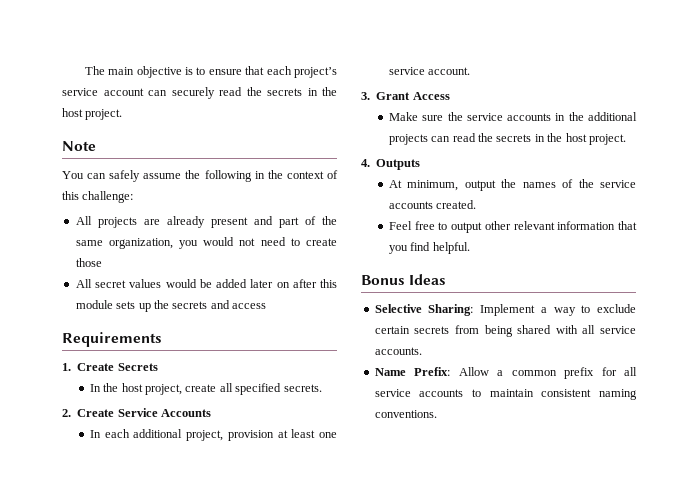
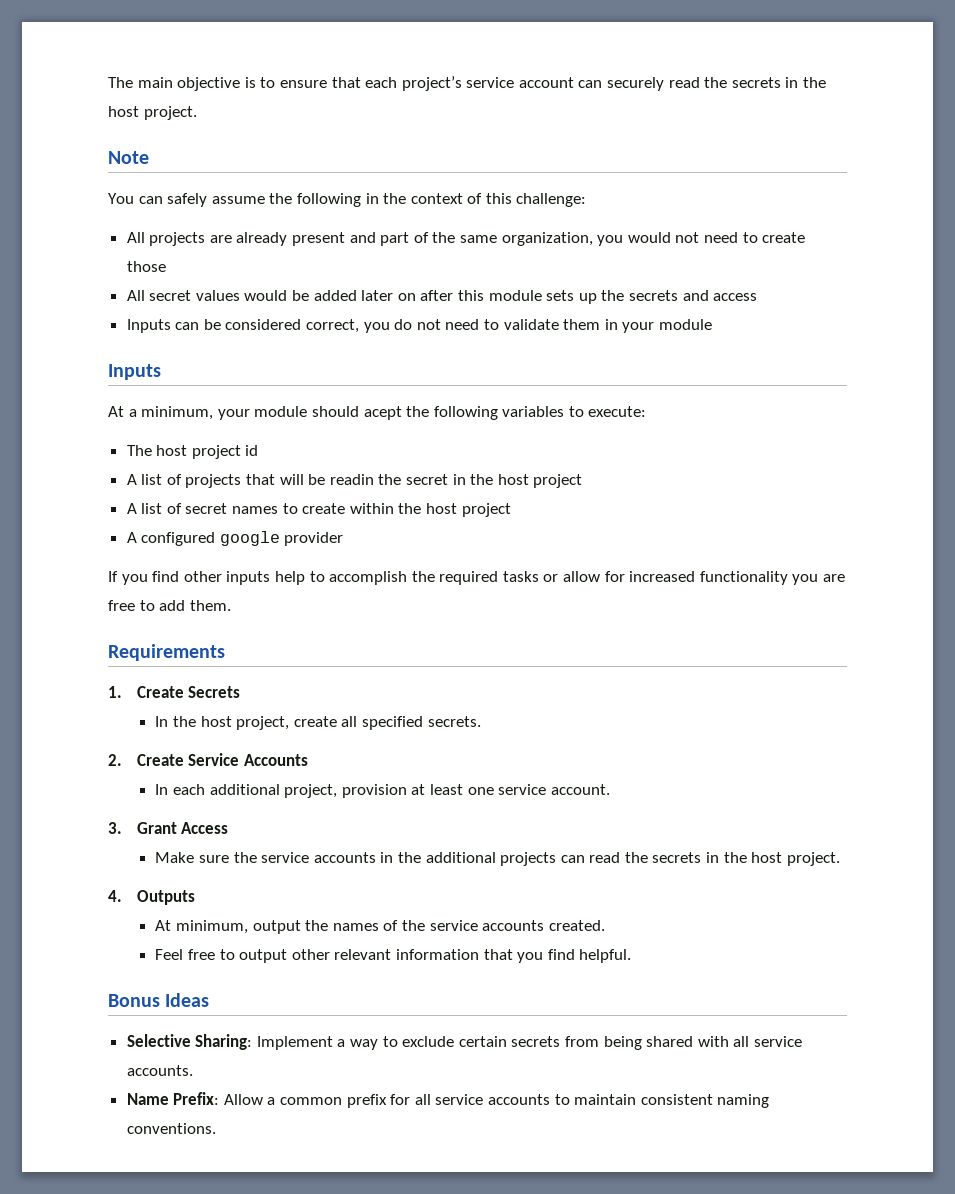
(266, 306) none -> [126,319,712,333] [108,364,161,380] [108,406,647,420] [126,445,259,459] [126,474,583,488] [126,503,511,517] [126,531,344,546] [108,571,846,585] [108,600,231,611] // Inputs can be considered correct, you do not need to validate them in your module // Inputs // At a minimum, your module should acept the following variables to execute: // The host project id // A list of projects that will be readin the secret in the host project // A list of secret names to create within the host project // A configured google provider // If you find other inputs help to accomplish the required tasks or allow for increased functionality you are free to add them.

